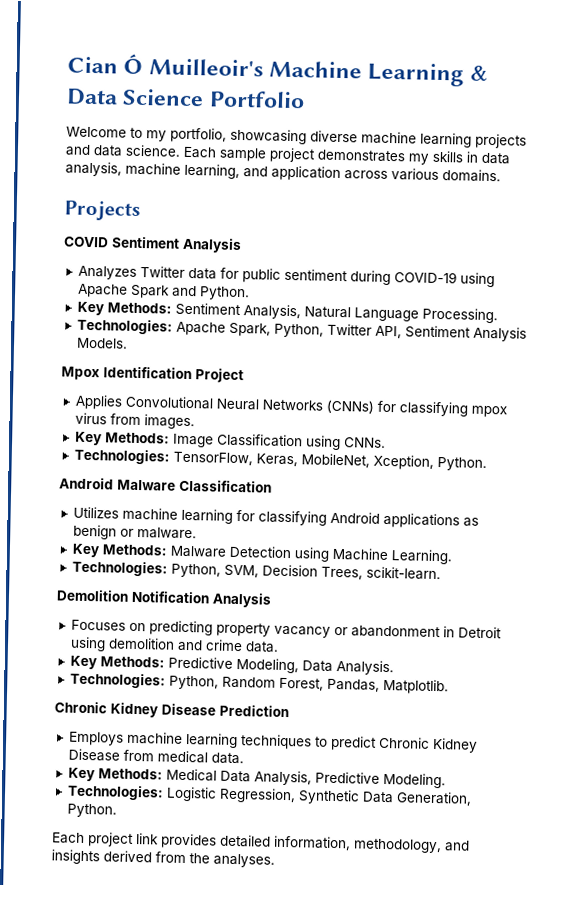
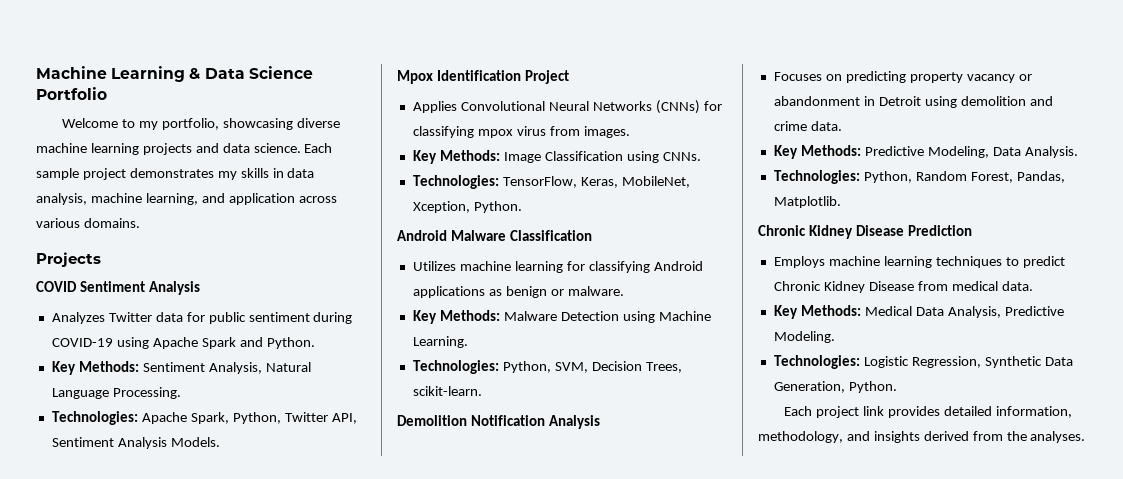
[67,53,264,77] Cian Ó Muilleoir's -> (36, 72) none

